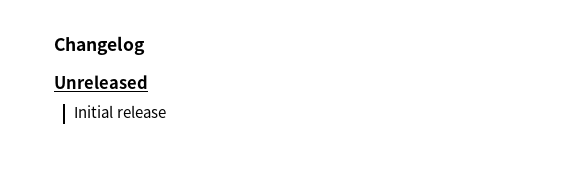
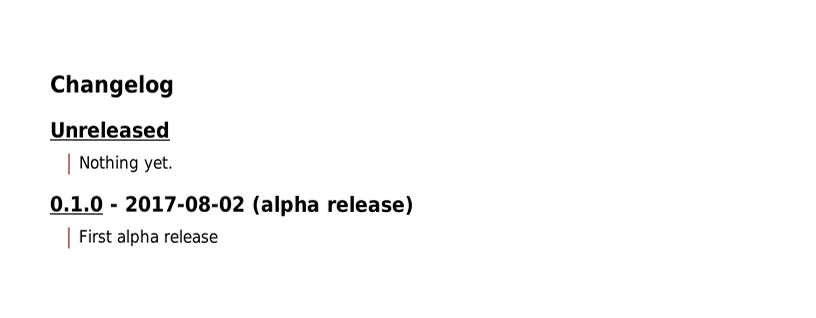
[73,105,113,118] Initial -> [78,155,175,173] [49,195,414,217] [78,229,160,247] Nothing yet. // 0.1.0 - 2017-08-02 (alpha release) // First alpha

